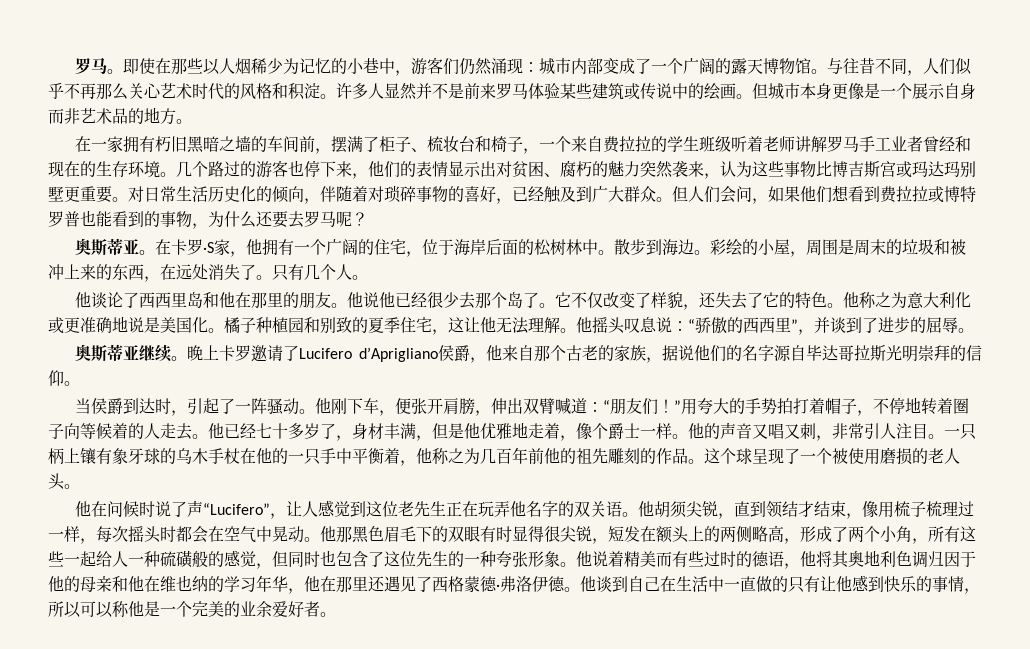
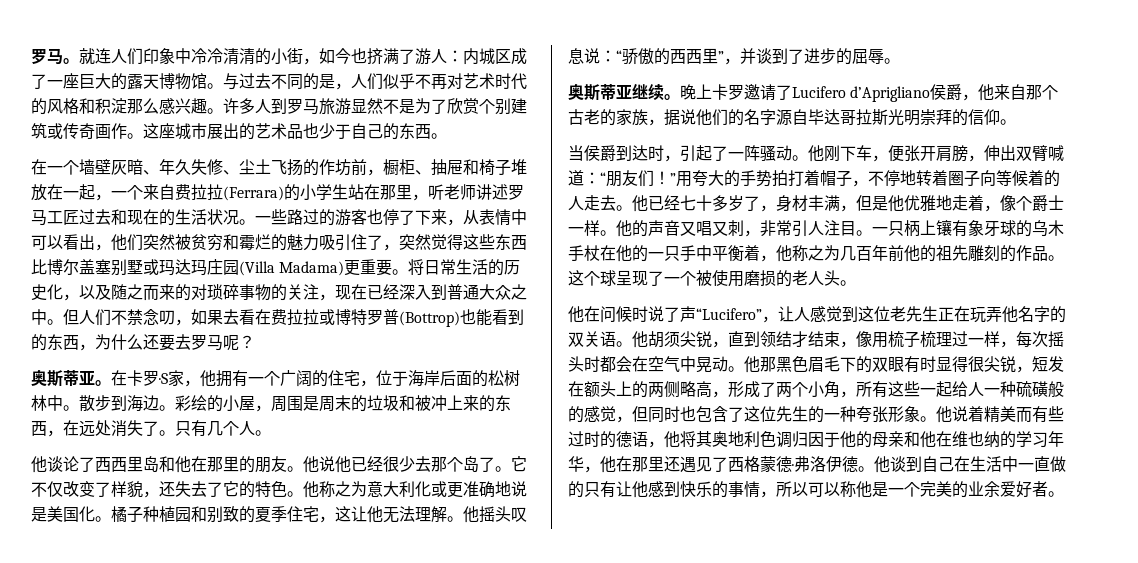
[123,57,716,76] 即使在那些以人烟稀少为记忆的小巷中，游客们仍然涌现：城市内部变成了一个广阔 -> [79,48,527,65] [31,73,111,89] 就连人们印象中冷冷清清的小街，如今也挤满了游人：内城区成了一座巨大
[843,58,908,74] 往昔不同 -> [239,73,335,90] 过去不同的是
[96,83,161,100] 那么关心 -> [447,73,463,89] 对
[320,83,976,100] [48,107,192,125] [75,136,972,154] [48,160,976,179] [48,186,64,202] 。许多人显然并不是前来罗马体验某些建筑或传说中的绘画。但城市本身更像是一个展示自身而非艺术品的地方。 // 在一家拥有朽旧黑暗之墙的车间前，摆满了柜子、梳妆台和椅子，一个来自费拉拉的学生班级听着老师讲解罗马手工业者曾经和现在的生存环境。几个路过的游客也停下来，他们的表情显示出对贫困、腐朽的魅力突然袭来，认为这些事物比博吉斯宫或玛达玛别墅 -> [127,98,527,115] [31,123,447,140] [31,159,527,176] [31,184,524,201] [31,209,527,226] [31,234,527,251] [31,259,345,276] 那么感兴趣。许多人到罗马旅游显然不是为了欣赏个别建筑或传奇画作。这座城市展出的艺术品也少于自己的东西。 // 在一个墙壁灰暗、年久失修、尘土飞扬的作坊前，橱柜、抽屉和椅子堆放在一起，一个来自费拉拉(Ferrara)的小学生站在那里，听老师讲述罗马工匠过去和现在的生活状况。一些路过的游客也停了下来，从表情中可以看出，他们突然被贫穷和霉烂的魅力吸引住了，突然觉得这些东西比博尔盖塞别墅或玛达玛庄园(Villa Madama)
[128,186,144,202] 对 -> [408,259,425,275] 将
[208,185,880,204] 历史化的倾向，伴随着对琐碎事物的喜好，已经触及到广大群众。但人们会问，如果他们想看到 -> [488,259,521,276] [31,284,527,301] [31,309,271,326] 的历史化，以及随之而来的对琐碎事物的关注，现在已经深入到普通大众之中。但人们不禁念叨，如果去看在
(80, 219) none -> [399,311,460,327] (Bottrop)
[160,211,192,228] 事物 -> [47,334,79,350] 东西

